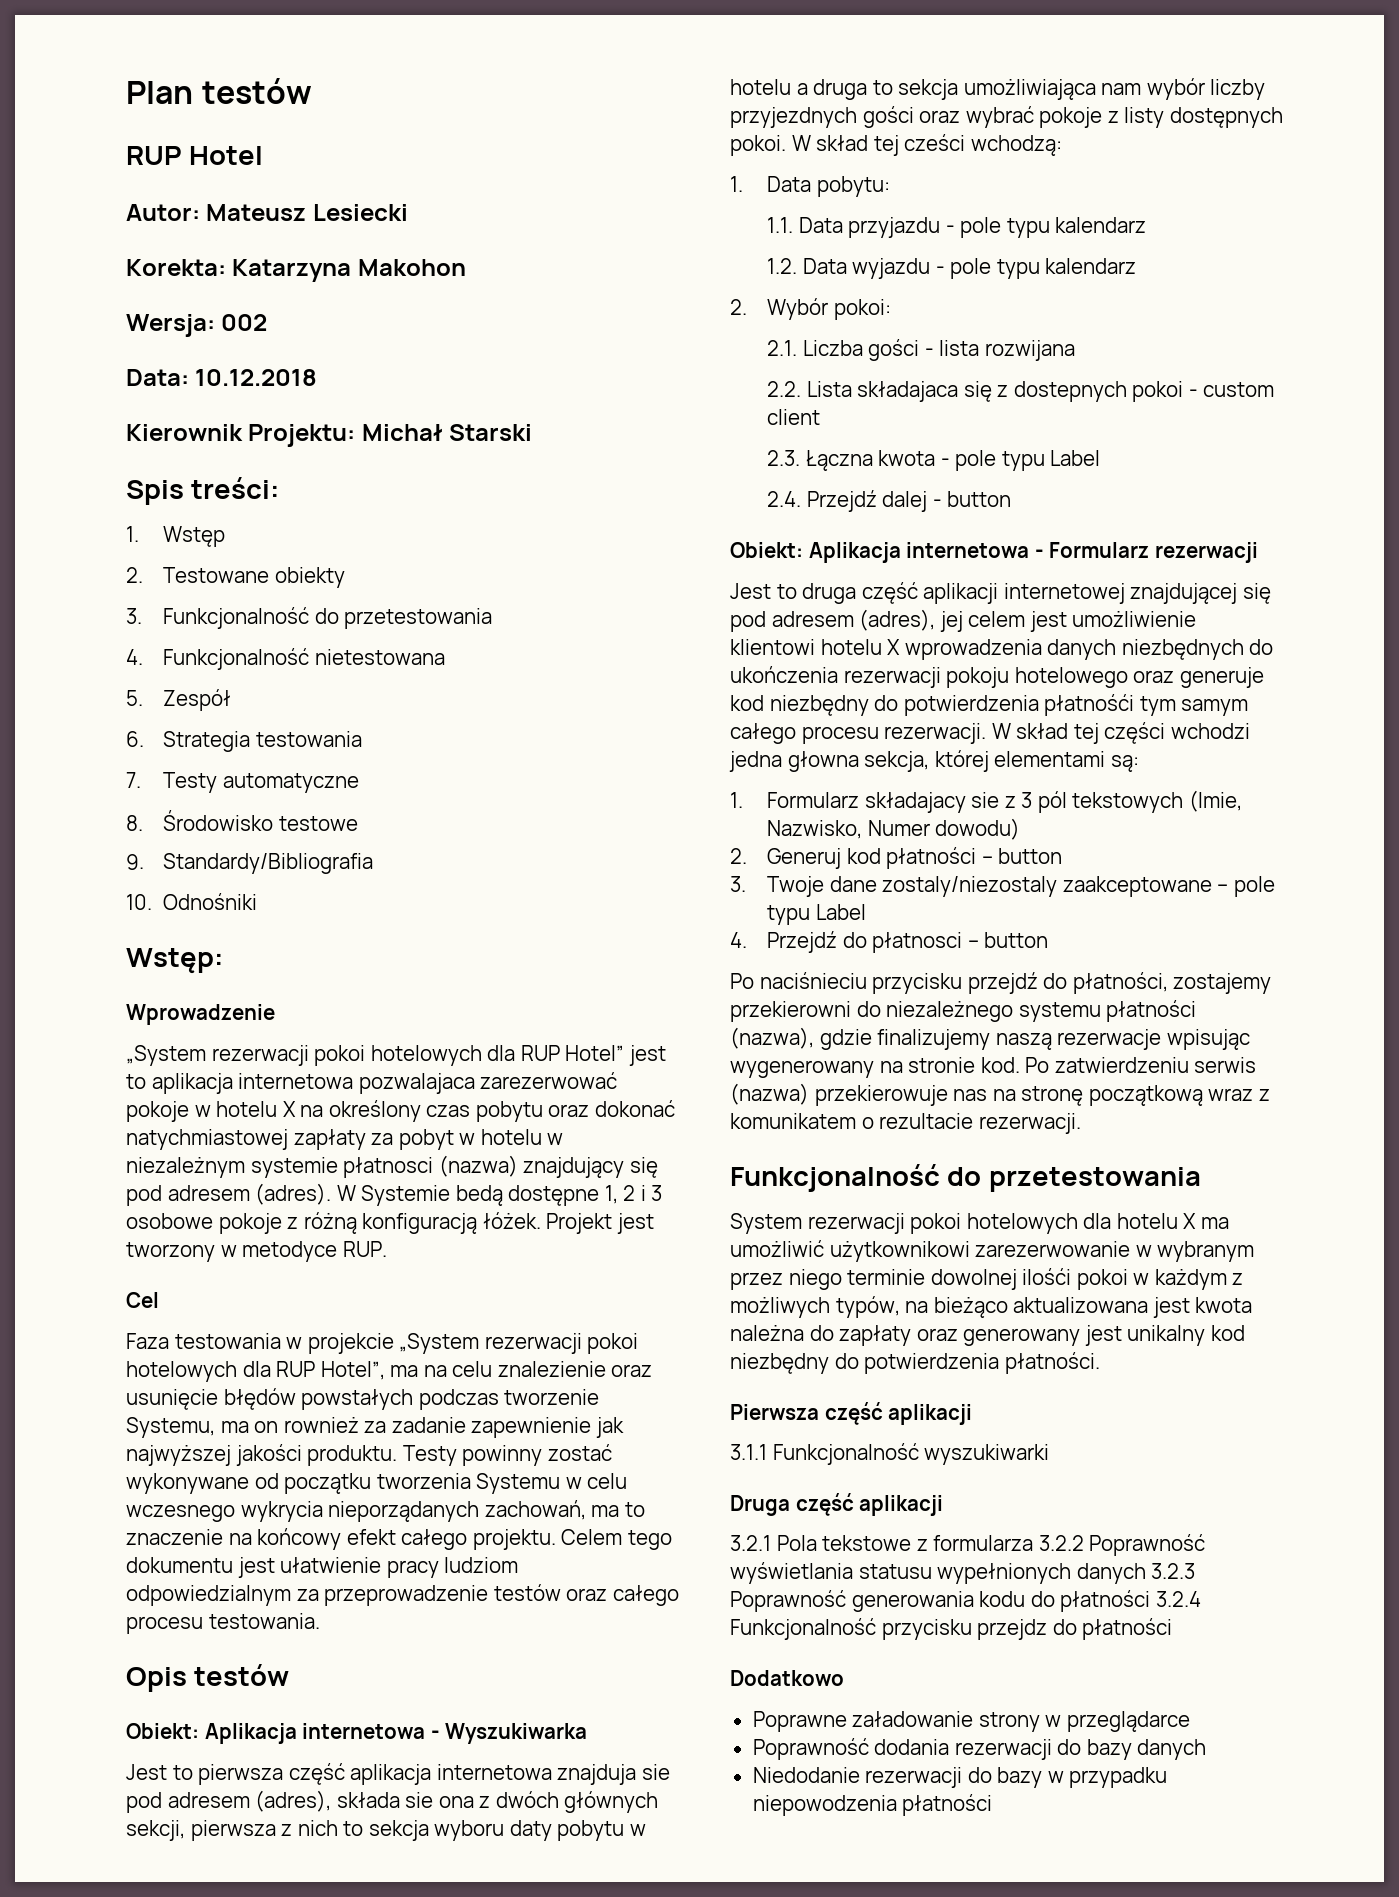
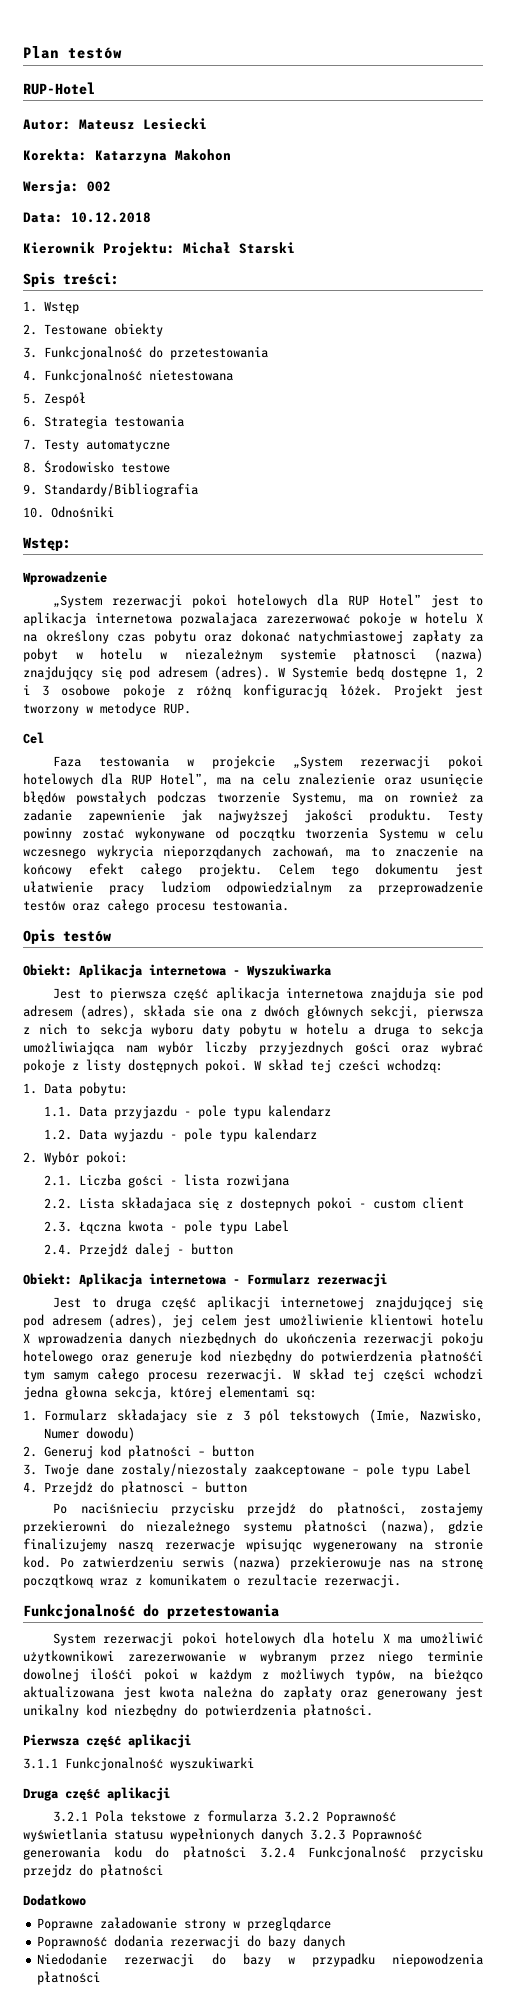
[126,146,264,165] RUP Hotel -> [23,82,95,95] RUP-Hotel

